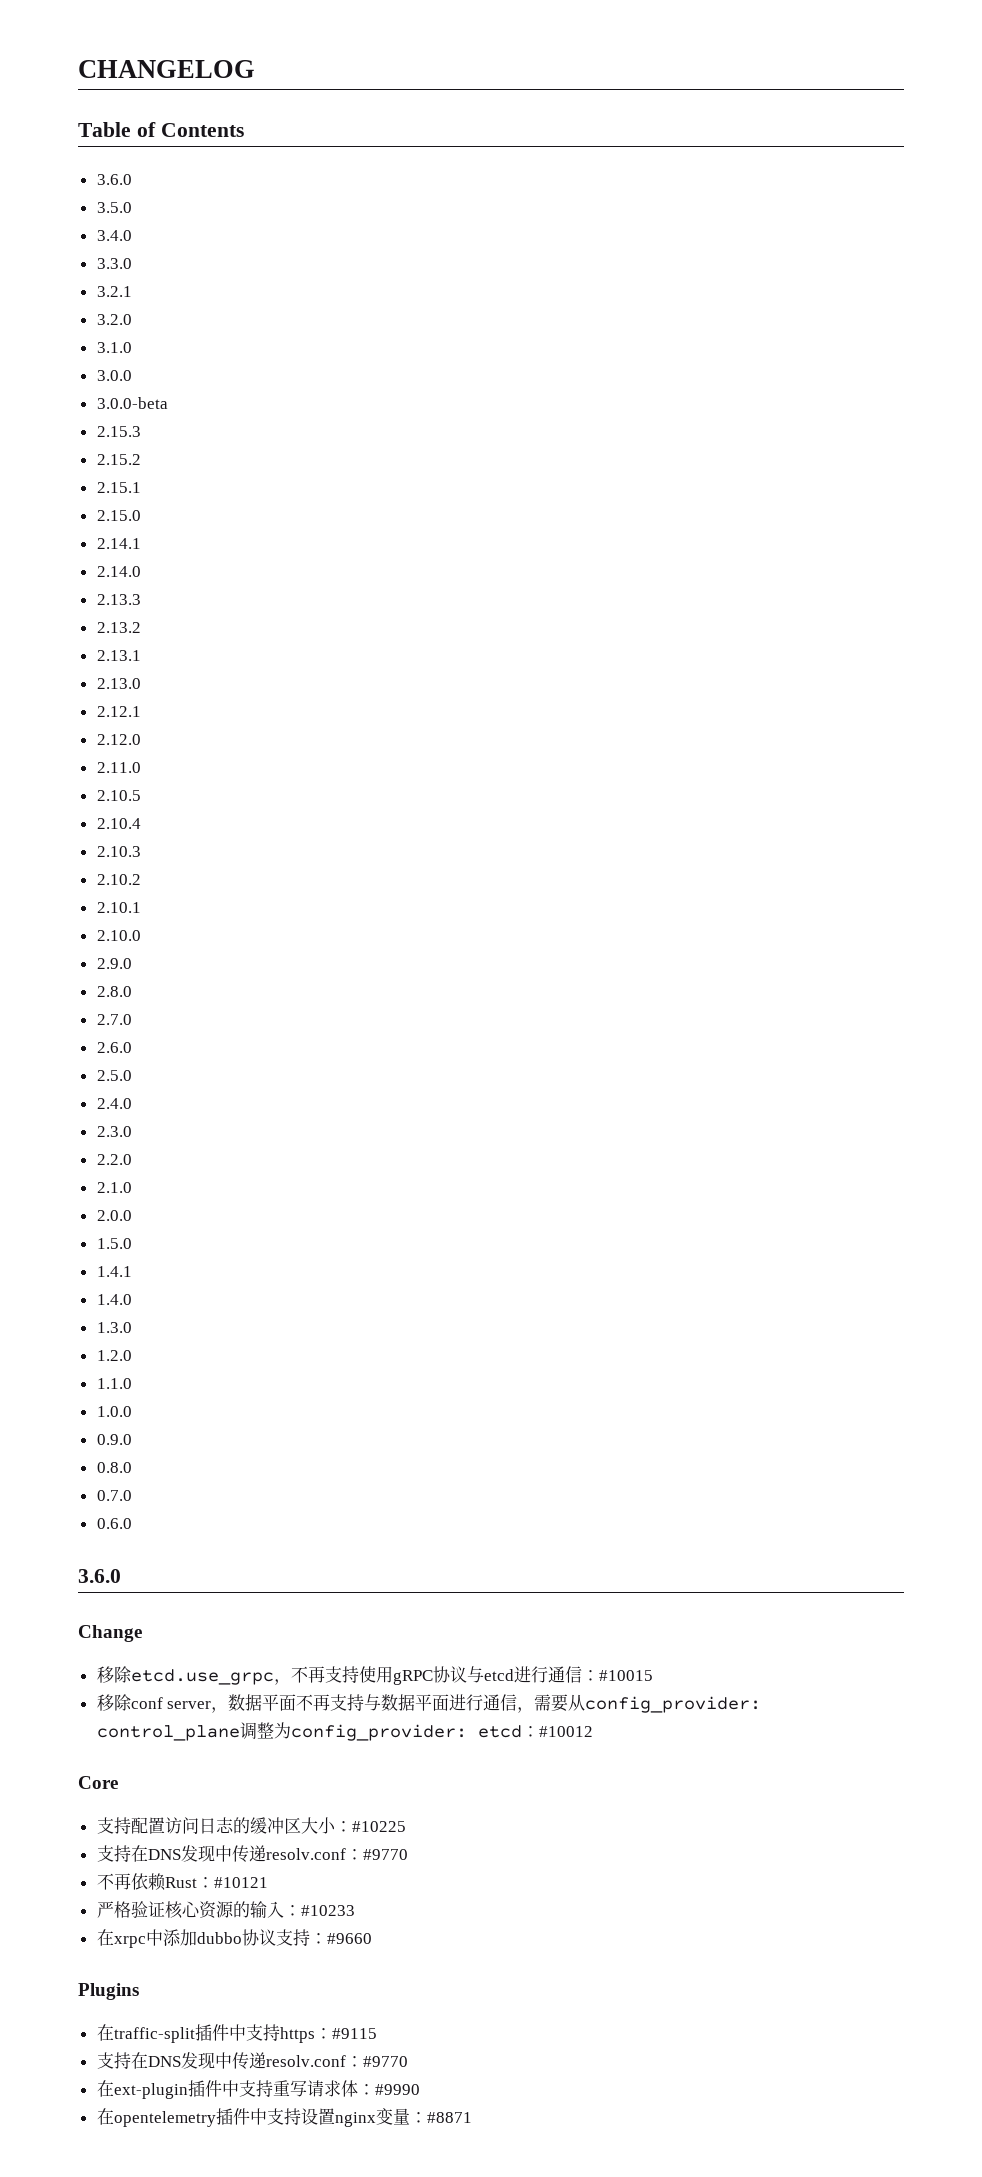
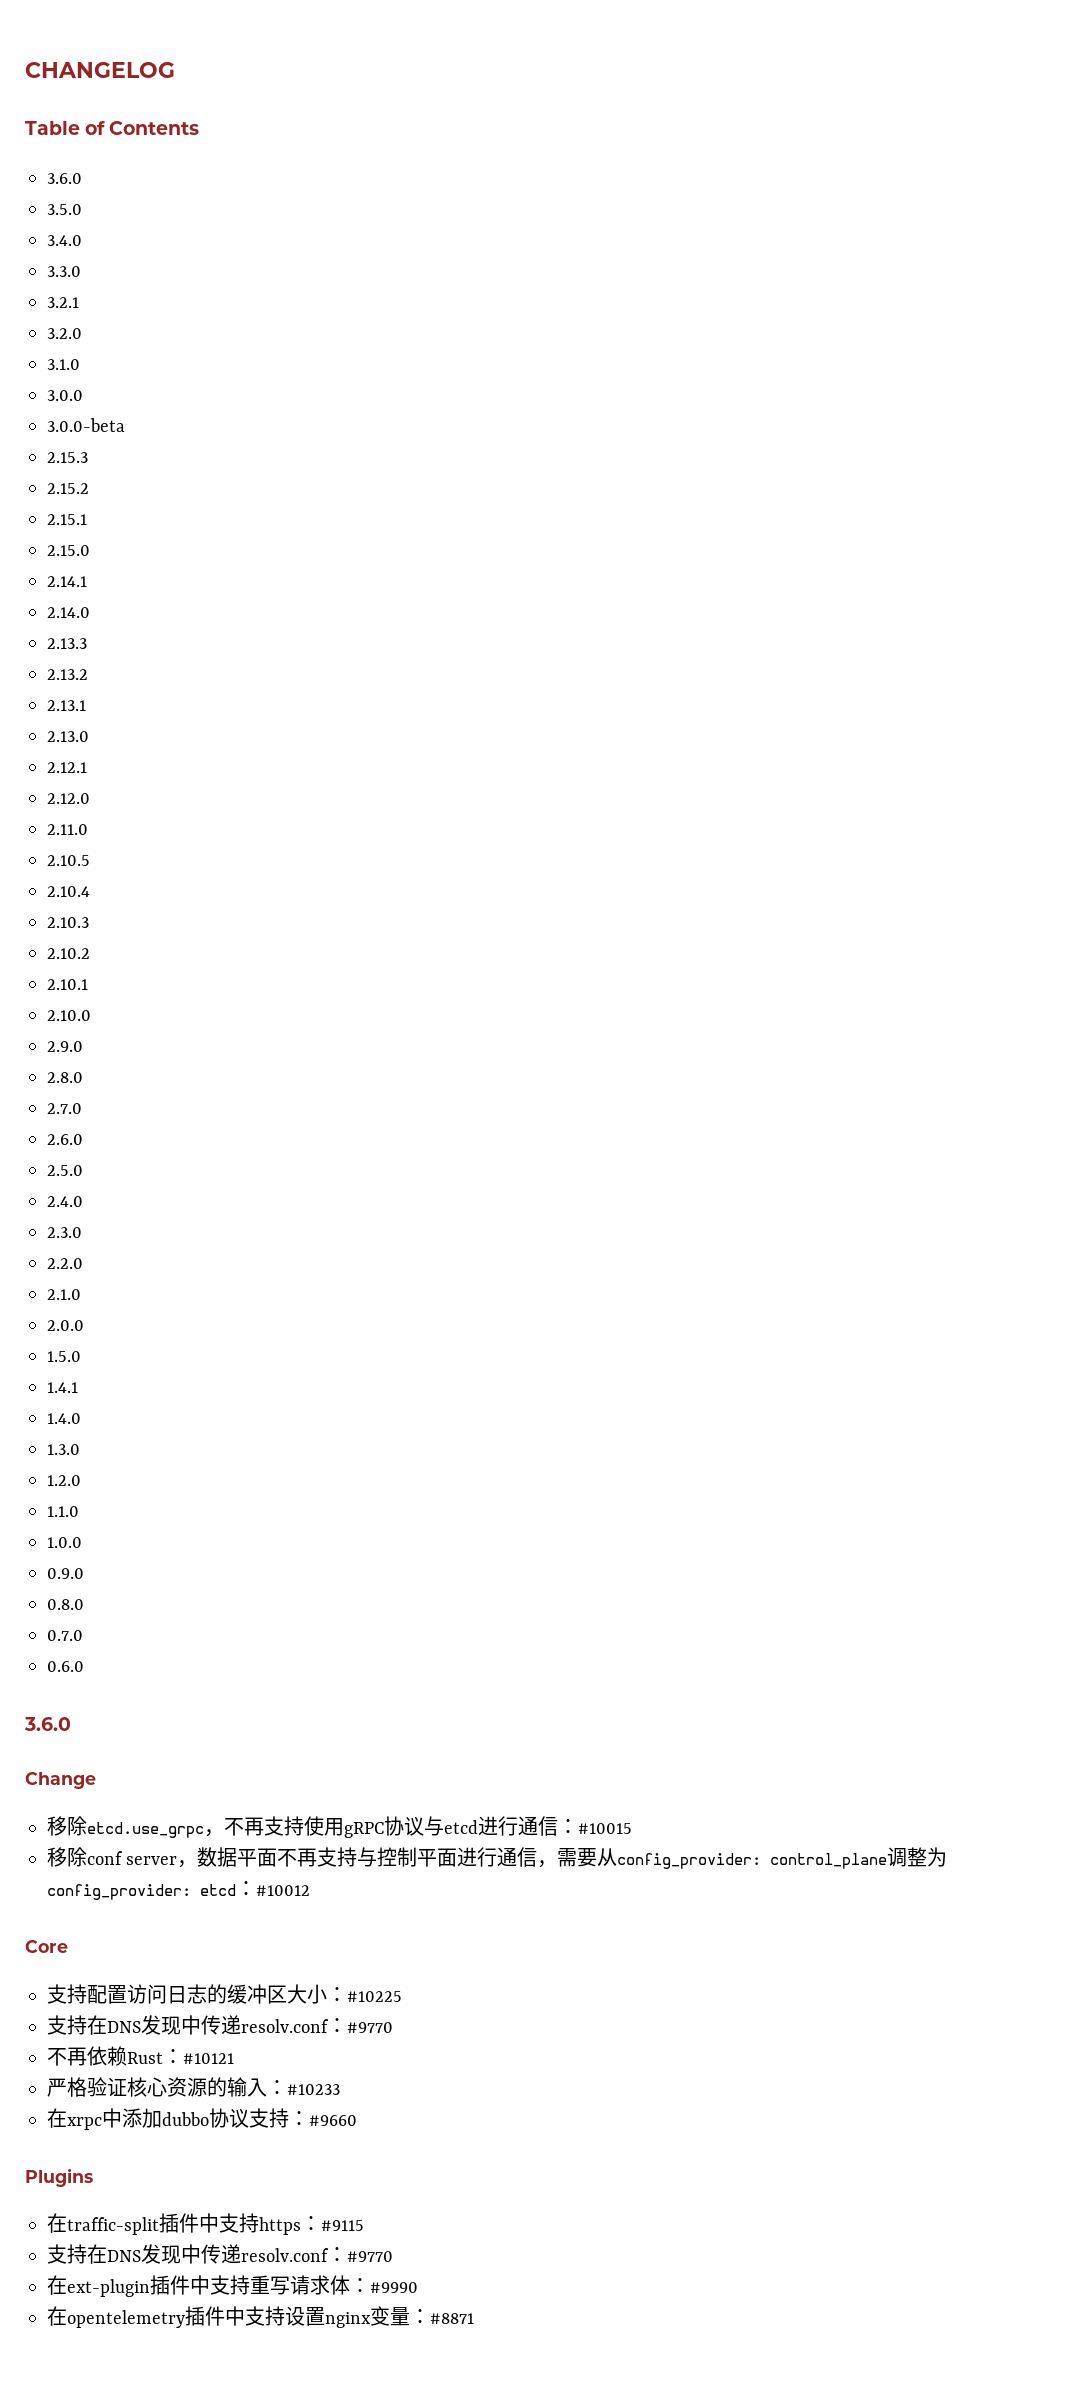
[381,1694,416,1711] 数据 -> [377,1847,418,1867] 控制

